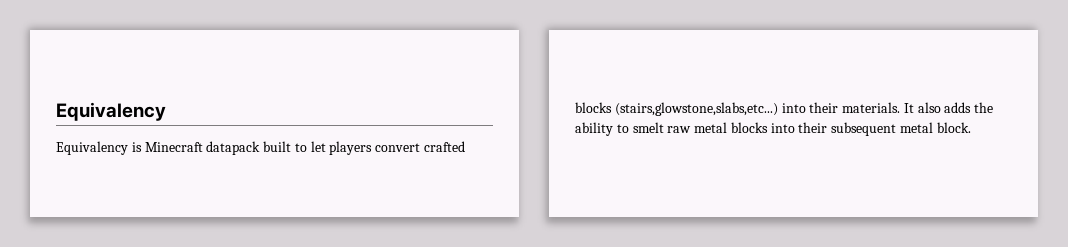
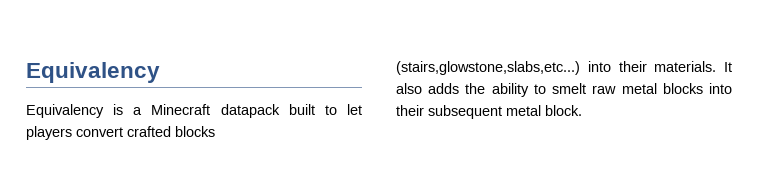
(142, 147) none -> [133,107,143,115] a

